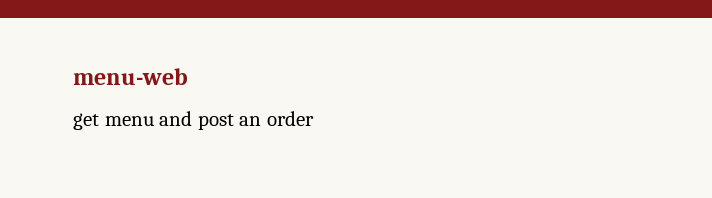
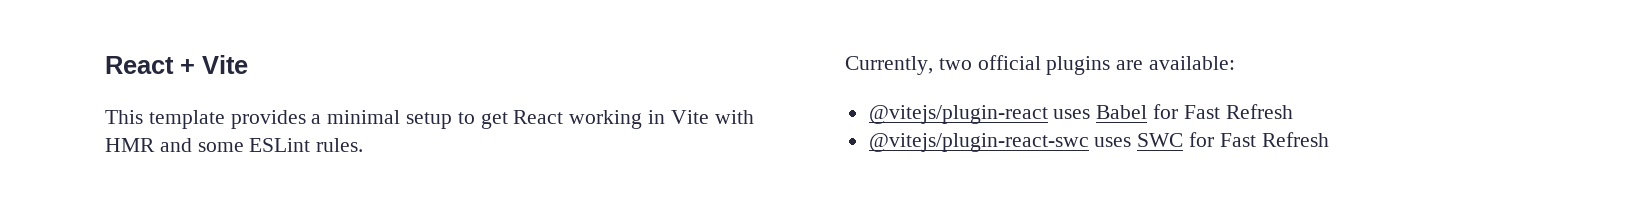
[73,68,188,85] [73,111,314,130] menu-web // get menu and post an order -> [105,55,248,74] [105,110,754,129] [105,138,364,152] [845,55,1236,75] [868,104,1293,124] [868,132,1329,152] React + Vite // This template provides a minimal setup to get React working in Vite with HMR and some ESLint rules. // Currently, two official plugins are available: // @vitejs/plugin-react uses Babel for Fast Refresh // @vitejs/plugin-react-swc uses SWC for Fast Refresh

